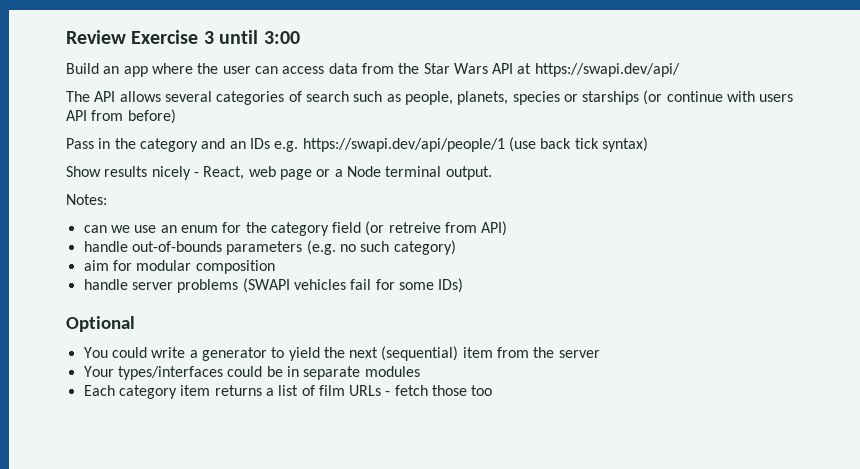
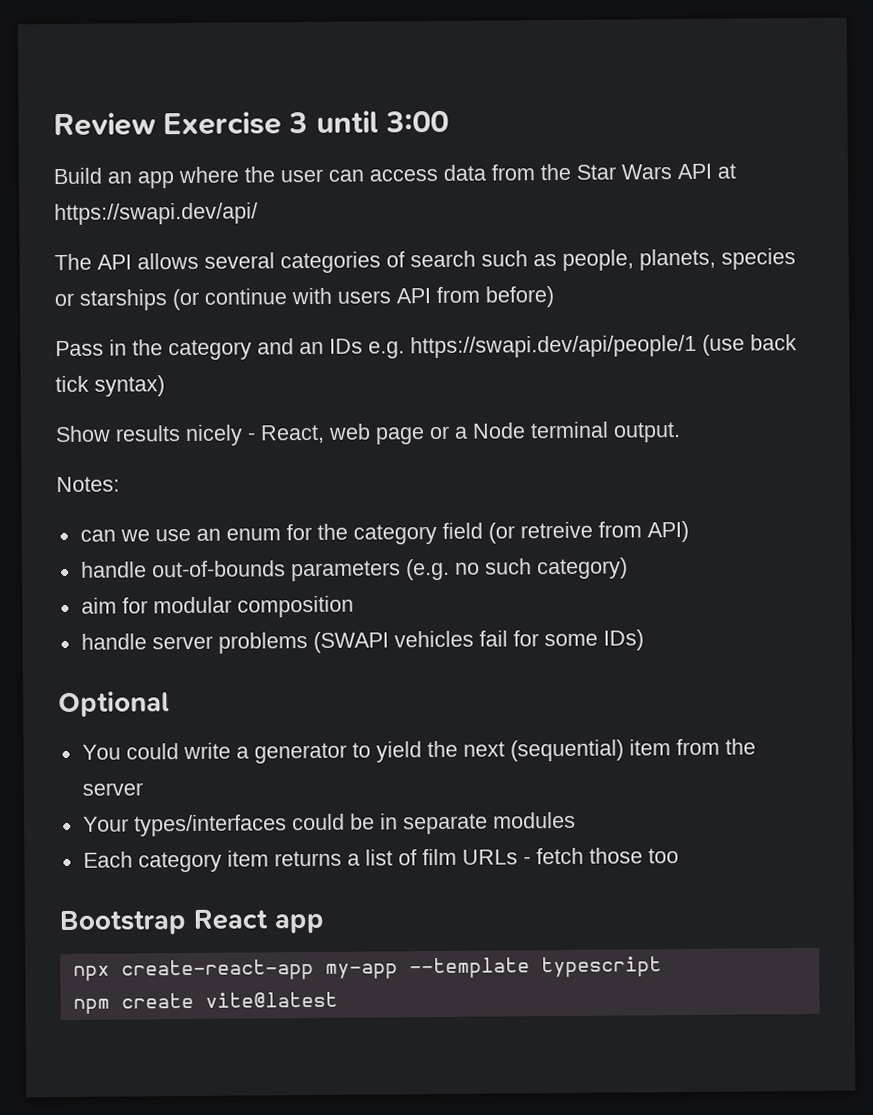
(493, 390) none -> [59,909,325,936] [72,956,662,981] [72,991,338,1014] // Bootstrap React app // npx create-react-app my-app --template typescript // npm create vite@latest

